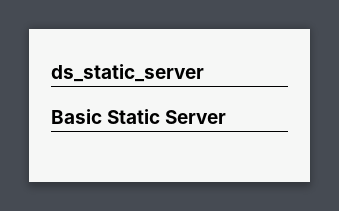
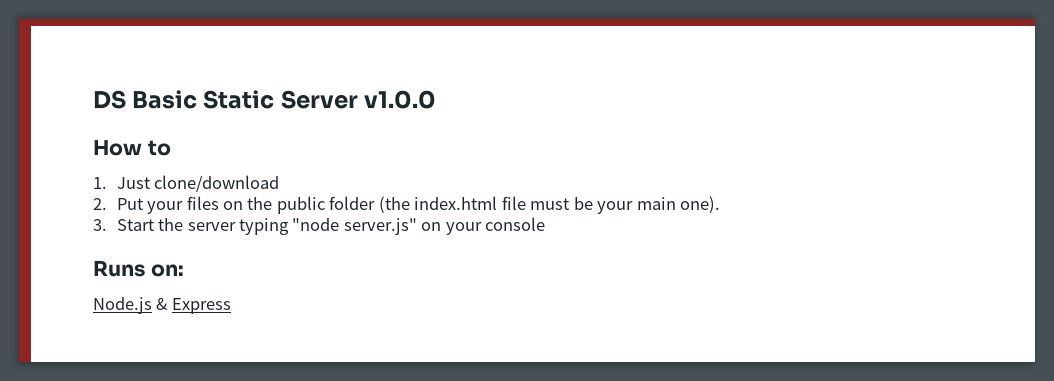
[51,64,204,82] ds_static_server // -> [93,90,126,109] DS
(227, 117) none -> [363,90,436,109] [93,140,171,156] [93,175,280,192] [93,196,720,214] [93,217,546,235] [93,260,184,277] [93,297,231,314] v1.0.0 // How to // 1. Just clone/download // 2. Put your files on the public folder (the index.html file must be your main one). // 3. Start the server typing "node server.js" on your console // Runs on: // Node.js & Express

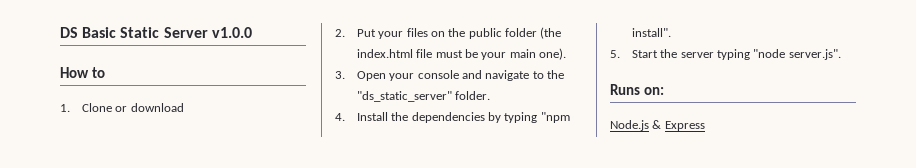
[116,175,280,192] Just clone/download -> [81,103,184,112] Clone or download
(107, 225) none -> [356,70,565,81] [356,91,491,102] [335,112,570,123] [631,28,671,37] [610,50,620,58] Open your console and navigate to the "ds_static_server" folder. // 4. Install the dependencies by typing "npm install". // 5.
[343,217,546,235] server.js" on your console -> [788,49,841,60] server.js".

